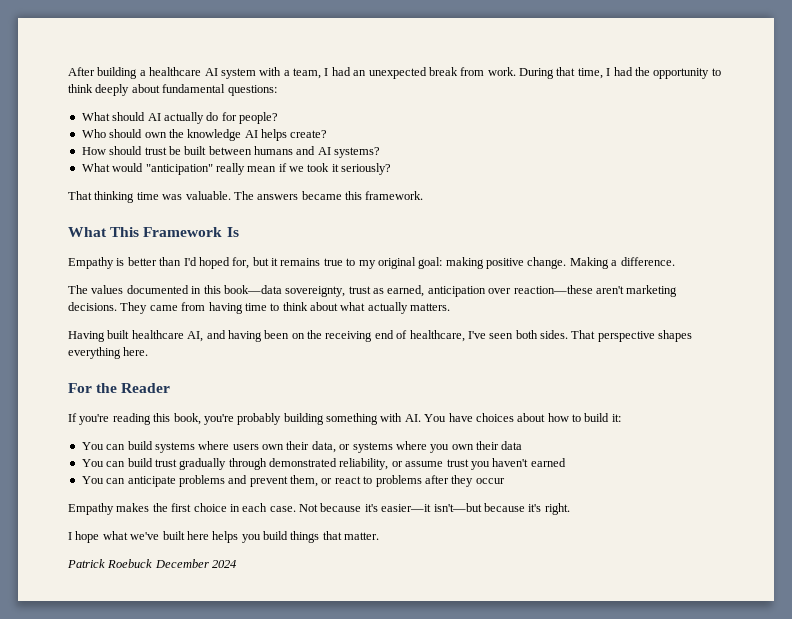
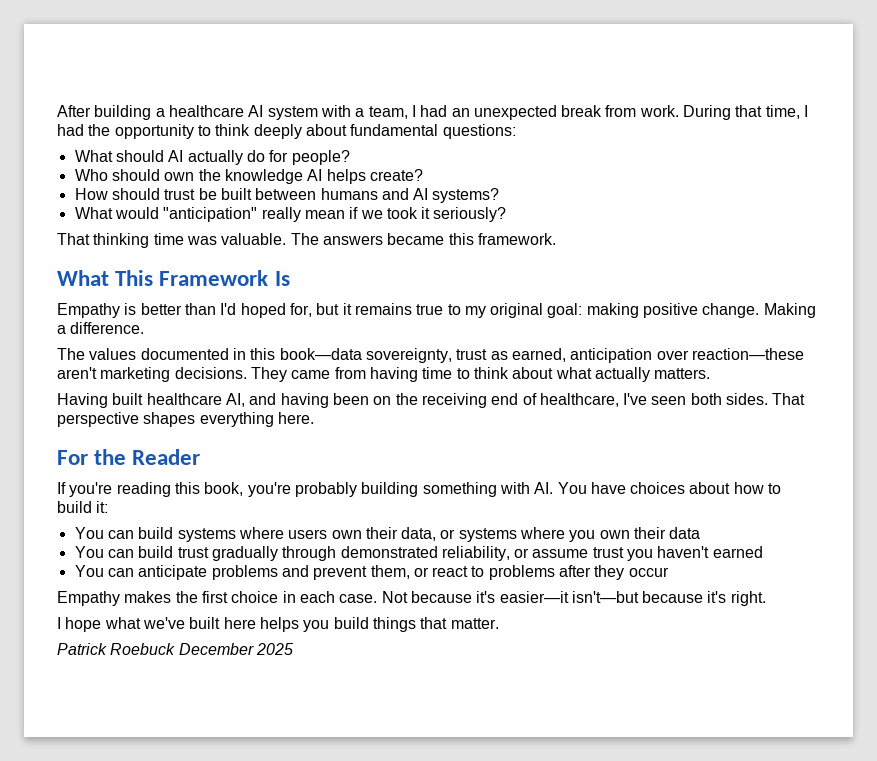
[212,560,237,568] 2024 -> [255,643,293,655] 2025

